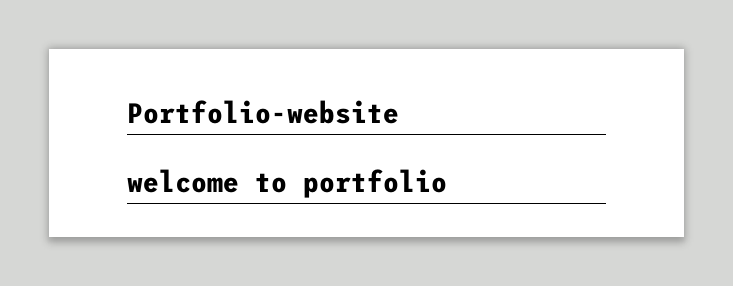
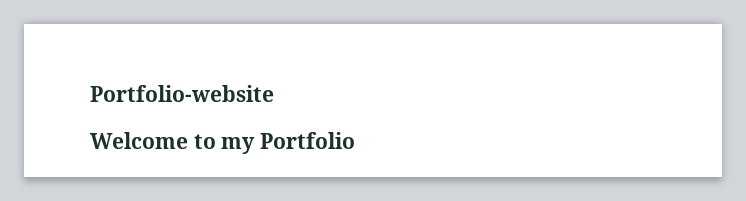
[127,169,447,198] welcome to portfolio -> [90,132,356,154] Welcome to my Portfolio

